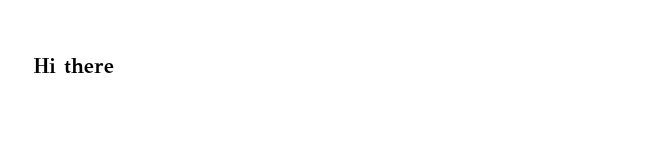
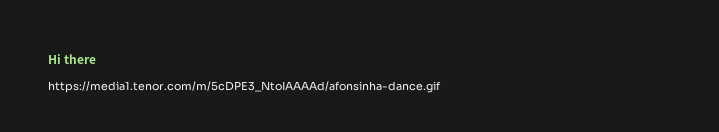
(114, 66) none -> [48,81,441,93] // https://media1.tenor.com/m/5cDPE3_NtoIAAAAd/afonsinha-dance.gif

